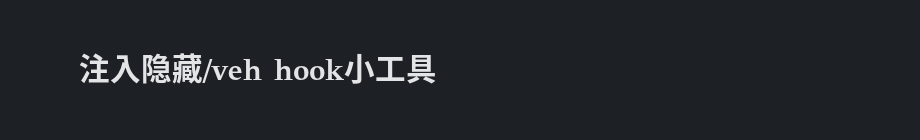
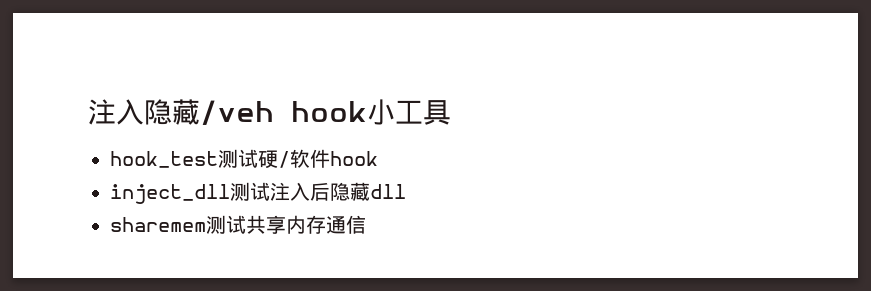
(437, 69) none -> [110,149,378,169] [110,182,406,204] [110,215,366,234] // hook_test测试硬/软件hook // inject_dll测试注入后隐藏dll // sharemem测试共享内存通信

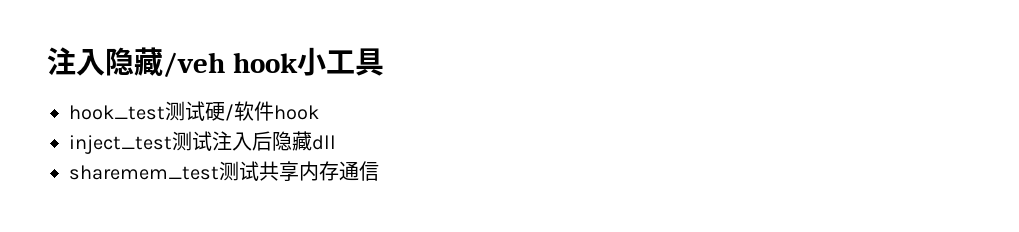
[110,184,230,204] inject_dll -> [69,135,172,154] inject_test
[110,217,206,232] sharemem -> [69,165,219,180] sharemem_test

